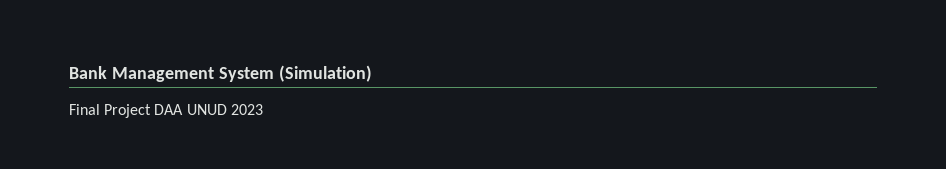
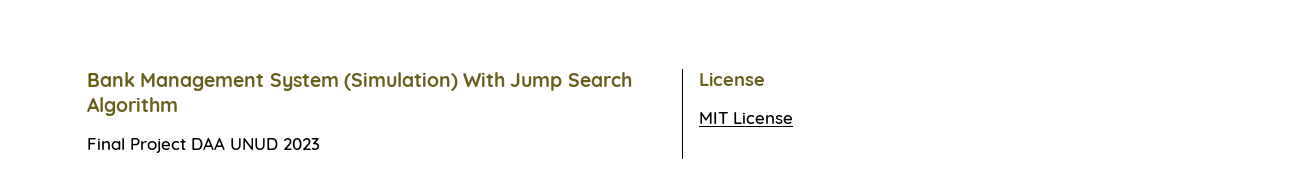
(372, 73) none -> [463,72,632,91] [87,97,178,116] With Jump Search Algorithm
(263, 109) none -> [699,72,765,86] [699,112,793,124] // License // MIT License

